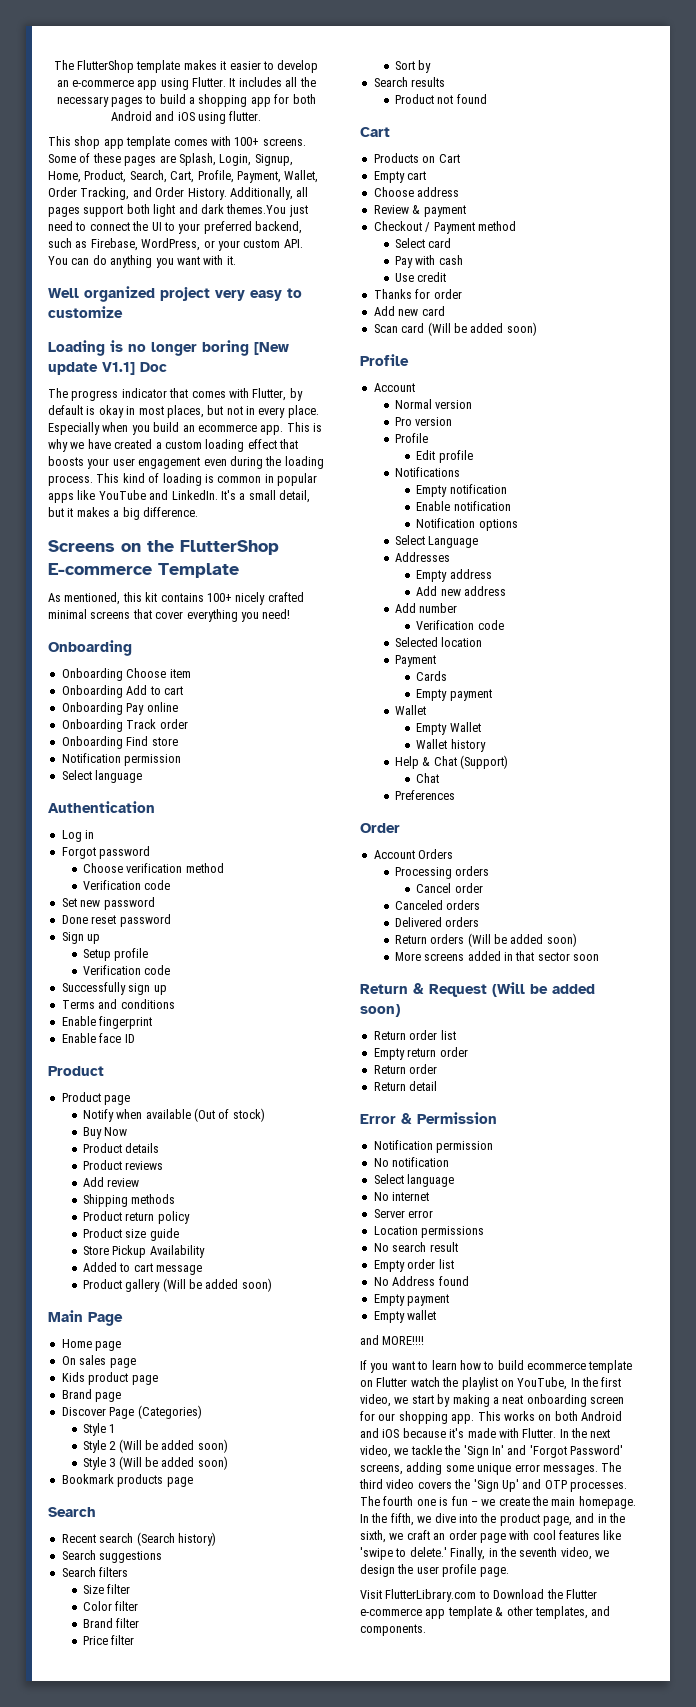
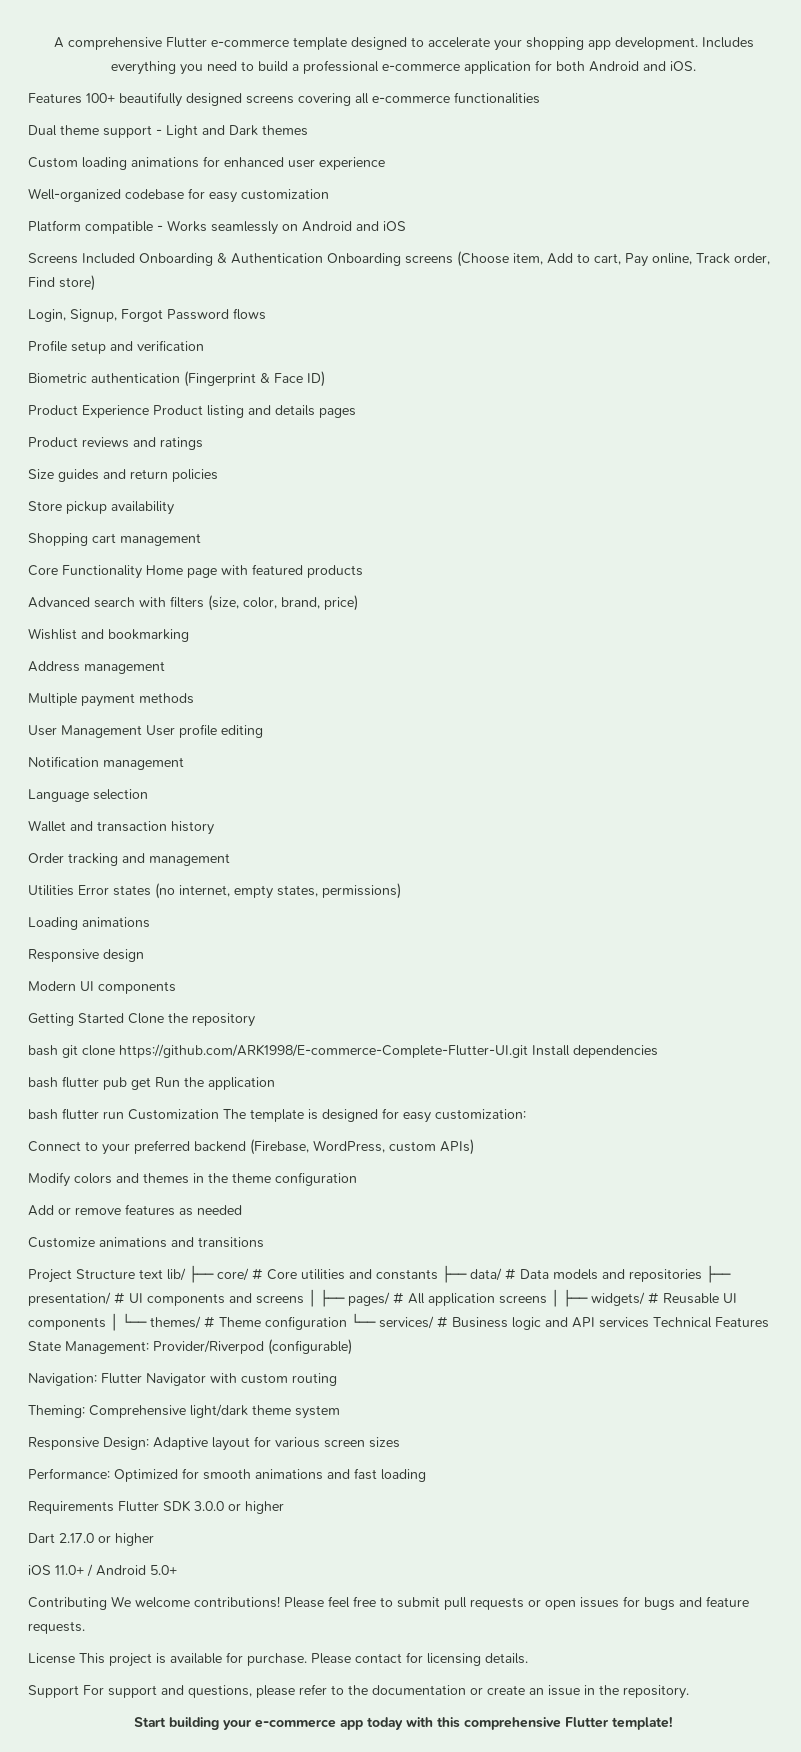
[53,60,319,73] [56,77,316,90] [56,94,316,107] [110,111,262,124] [48,136,306,149] [48,153,293,166] [48,170,319,183] [48,187,309,200] [48,204,308,217] [48,221,302,234] [48,238,303,251] [48,255,236,268] [48,286,302,302] [48,306,123,318] [48,340,289,356] [48,362,167,375] [48,388,303,401] [48,405,319,418] [48,422,322,435] [48,439,298,452] [48,456,324,469] [48,473,317,486] [48,490,310,503] [48,507,198,520] [48,540,279,555] [48,563,239,578] [48,592,304,605] [48,609,291,622] [48,640,132,656] [61,668,191,681] [61,685,183,698] [61,702,178,715] [61,719,188,732] [61,736,178,749] [61,753,182,766] [61,770,143,783] [48,801,155,813] [61,830,95,842] [61,846,151,859] [82,863,224,873] [82,880,171,890] [61,897,155,910] [61,914,171,927] [61,932,101,944] [82,948,149,961] [82,965,171,975] [61,982,167,995] [61,999,175,1009] [61,1016,153,1029] [61,1033,135,1043] [48,1066,104,1076] [61,1092,131,1105] [82,1108,265,1122] [82,1127,128,1139] [82,1143,160,1153] [82,1160,164,1170] [82,1177,140,1187] [82,1194,176,1207] [82,1211,190,1224] [82,1228,179,1241] [82,1245,205,1258] [82,1262,203,1275] [82,1278,272,1292] [48,1310,123,1326] [61,1339,122,1351] [61,1355,136,1368] [61,1372,158,1385] [61,1389,122,1402] [61,1405,202,1419] [82,1423,116,1436] [82,1439,228,1453] [82,1456,228,1470] [61,1474,193,1487] [48,1507,96,1517] [61,1532,216,1546] [61,1550,163,1563] [61,1567,129,1577] [82,1584,131,1594] [82,1601,139,1611] [82,1618,140,1628] [82,1635,135,1645] [394,60,432,73] [373,77,446,87] [394,94,487,104] [360,127,390,137] [373,153,460,163] [373,171,427,183] [373,187,460,197] [373,205,466,217] [373,221,516,234] [394,238,452,248] [394,255,463,268] [394,272,447,282] [373,289,462,299] [373,306,445,316] [373,322,537,336] [360,354,409,366] [373,383,415,392] [394,399,473,409] [394,417,453,426] [394,433,428,443] [416,450,473,463] [394,467,460,477] [416,484,507,497] [416,501,511,511] [416,518,518,531] [394,535,479,548] [394,552,450,562] [416,569,492,582] [416,586,506,596] [394,603,458,613] [416,620,504,630] [394,637,483,647] [394,655,436,667] [416,671,448,681] [416,689,492,701] [394,705,426,715] [416,722,481,735] [416,739,486,752] [394,755,509,769] [416,773,440,783] [394,790,455,800] [360,823,400,833] [373,849,454,859] [394,866,490,879] [416,883,483,893] [394,900,481,910] [394,917,480,927] [394,933,577,947] [394,951,600,961] [360,982,595,997] [360,1004,400,1017] [373,1030,456,1040] [373,1047,468,1060] [373,1064,438,1074] [373,1081,438,1091] [360,1112,497,1124] [373,1140,494,1153] [373,1157,450,1167] [373,1174,455,1187] [373,1192,430,1201] [373,1209,434,1218] [373,1226,485,1238] [373,1242,458,1252] [373,1259,454,1272] [373,1276,469,1286] [373,1294,450,1306] [373,1310,437,1323] [360,1335,425,1345] [360,1360,633,1373] [360,1377,622,1390] [360,1394,624,1407] [360,1411,622,1424] [360,1428,611,1438] [360,1445,623,1458] [360,1462,622,1475] [359,1479,627,1492] [360,1496,636,1509] [360,1513,626,1526] [360,1530,622,1543] [360,1547,609,1560] [360,1564,509,1577] [360,1589,597,1602] [360,1606,611,1619] [360,1624,426,1636] The FlutterShop template makes it easier to develop an e-commerce app using Flutter. It includes all the necessary pages to build a shopping app for both Android and iOS using flutter. // This shop app template comes with 100+ screens. Some of these pages are Splash, Login, Signup, Home, Product, Search, Cart, Profile, Payment, Wallet, Order Tracking, and Order History. Additionally, all pages support both light and dark themes.You just need to connect the UI to your preferred backend, such as Firebase, WordPress, or your custom API. You can do anything you want with it. // Well organized project very easy to customize // Loading is no longer boring [New update V1.1] Doc // The progress indicator that comes with Flutter, by default is okay in most places, but not in every place. Especially when you build an ecommerce app. This is why we have created a custom loading effect that boosts your user engagement even during the loading process. This kind of loading is common in popular apps like YouTube and LinkedIn. It's a small detail, but it makes a big difference. // Screens on the FlutterShop E-commerce Template // As mentioned, this kit contains 100+ nicely crafted minimal screens that cover everything you need! // Onboarding // Onboarding Choose item // Onboarding Add to cart // Onboarding Pay online // Onboarding Track order // Onboarding Find store // Notification permission // Select language // Authentication // Log in // Forgot password // Choose verification method // Verification code // Set new password // Done reset password // Sign up // Setup profile // Verification code // Successfully sign up // Terms and conditions // Enable fingerprint // Enable face ID // Product // Product page // Notify when available (Out of stock) // Buy Now // Product details // Product reviews // Add review // Shipping methods // Product return policy // Product size guide // Store Pickup Availability // Added to cart message // Product gallery (Will be added soon) // Main Page // Home page // On sales page // Kids product page // Brand page // Discover Page (Categories) // Style 1 // Style 2 (Will be added soon) // Style 3 (Will be added soon) // Bookmark products page // Search // Recent search (Search history) // Search suggestions // Search filters // Size filter // Color filter // Brand filter // Price filter // Sort by // Search results // Product not found // Cart // Products on Cart // Empty cart // Choose address // Review & payment // Checkout / Payment method // Select card // Pay with cash // Use credit // Thanks for order // Add new card // Scan card (Will be added soon) // Profile // Account // Normal version // Pro version // Profile // Edit profile // Notifications // Empty notification // Enable notification // Notification options // Select Language // Addresses // Empty address // Add new address // Add number // Verification code // Selected location // Payment // Cards // Empty payment // Wallet // Empty Wallet // Wallet history // Help & Chat (Support) // Chat // Preferences // Order // Account Orders // Processing orders // Cancel order // Canceled orders // Delivered orders // Return orders (Will be added soon) // More screens added in that sector soon // Return & Request (Will be added soon) // Return order list // Empty return order // Return order // Return detail // Error & Permission // Notification permission // No notification // Select language // No internet // Server error // Location permissions // No search result // Empty order list // No Address found // Empty payment // Empty wallet // and MORE!!!! // If you want to learn how to build ecommerce template on Flutter watch the playlist on YouTube, In the first video, we start by making a neat onboarding screen for our shopping app. This works on both Android and iOS because it's made with Flutter. In the next video, we tackle the 'Sign In' and 'Forgot Password' screens, adding some unique error messages. The third video covers the 'Sign Up' and OTP processes. The fourth one is fun – we create the main homepage. In the fifth, we dive into the product page, and in the sixth, we craft an order page with cool features like 'swipe to delete.' Finally, in the seventh video, we design the user profile page. // Visit FlutterLibrary.com to Download the Flutter e-commerce app template & other templates, and components. -> [53,37,754,51] [111,60,696,75] [28,92,540,107] [28,125,308,138] [28,156,385,170] [28,188,329,203] [28,220,406,235] [28,251,770,267] [28,275,95,291] [28,308,266,322] [28,340,204,354] [28,371,325,387] [28,405,356,418] [28,437,203,450] [28,469,218,482] [28,501,174,515] [28,533,201,546] [28,564,363,579] [28,595,358,611] [28,628,189,642] [28,661,165,674] [28,693,194,707] [28,724,263,738] [28,756,184,770] [28,789,148,802] [28,820,214,835] [28,853,230,866] [28,883,401,899] [28,917,150,930] [28,949,144,962] [28,981,176,994] [28,1013,255,1027] [28,1044,658,1058] [28,1076,275,1090] [28,1108,526,1123] [28,1139,474,1155] [28,1172,357,1187] [28,1204,242,1216] [28,1237,264,1248] [28,1265,731,1283] [28,1289,737,1307] [28,1313,769,1331] [28,1339,352,1355] [28,1373,337,1386] [28,1404,340,1419] [28,1436,400,1451] [28,1468,426,1482] [28,1500,284,1514] [28,1533,154,1546] [28,1564,177,1577] [28,1596,749,1610] [28,1621,85,1634] [28,1652,528,1667] [28,1684,689,1699] [134,1716,673,1730] A comprehensive Flutter e-commerce template designed to accelerate your shopping app development. Includes everything you need to build a professional e-commerce application for both Android and iOS. // Features 100+ beautifully designed screens covering all e-commerce functionalities // Dual theme support - Light and Dark themes // Custom loading animations for enhanced user experience // Well-organized codebase for easy customization // Platform compatible - Works seamlessly on Android and iOS // Screens Included Onboarding & Authentication Onboarding screens (Choose item, Add to cart, Pay online, Track order, Find store) // Login, Signup, Forgot Password flows // Profile setup and verification // Biometric authentication (Fingerprint & Face ID) // Product Experience Product listing and details pages // Product reviews and ratings // Size guides and return policies // Store pickup availability // Shopping cart management // Core Functionality Home page with featured products // Advanced search with filters (size, color, brand, price) // Wishlist and bookmarking // Address management // Multiple payment methods // User Management User profile editing // Notification management // Language selection // Wallet and transaction history // Order tracking and management // Utilities Error states (no internet, empty states, permissions) // Loading animations // Responsive design // Modern UI components // Getting Started Clone the repository // bash git clone https://github.com/ARK1998/E-commerce-Complete-Flutter-UI.git Install dependencies // bash flutter pub get Run the application // bash flutter run Customization The template is designed for easy customization: // Connect to your preferred backend (Firebase, WordPress, custom APIs) // Modify colors and themes in the theme configuration // Add or remove features as needed // Customize animations and transitions // Project Structure text lib/ ├── core/ # Core utilities and constants ├── data/ # Data models and repositories ├── presentation/ # UI components and screens │ ├── pages/ # All application screens │ ├── widgets/ # Reusable UI components │ └── themes/ # Theme configuration └── services/ # Business logic and API services Technical Features State Management: Provider/Riverpod (configurable) // Navigation: Flutter Navigator with custom routing // Theming: Comprehensive light/dark theme system // Responsive Design: Adaptive layout for various screen sizes // Performance: Optimized for smooth animations and fast loading // Requirements Flutter SDK 3.0.0 or higher // Dart 2.17.0 or higher // iOS 11.0+ / Android 5.0+ // Contributing We welcome contributions! Please feel free to submit pull requests or open issues for bugs and feature requests. // License This project is available for purchase. Please contact for licensing details. // Support For support and questions, please refer to the documentation or create an issue in the repository. // Start building your e-commerce app today with this comprehensive Flutter template!

